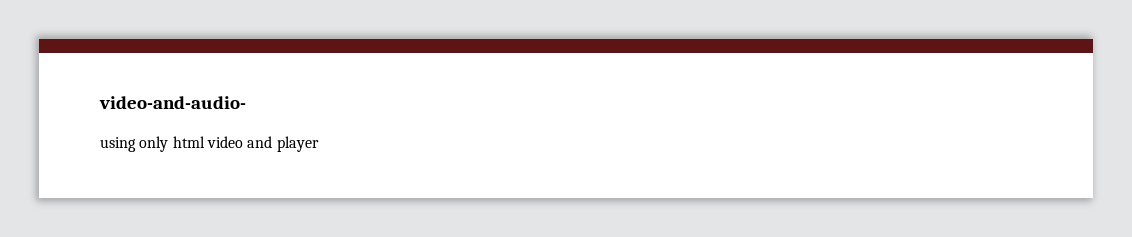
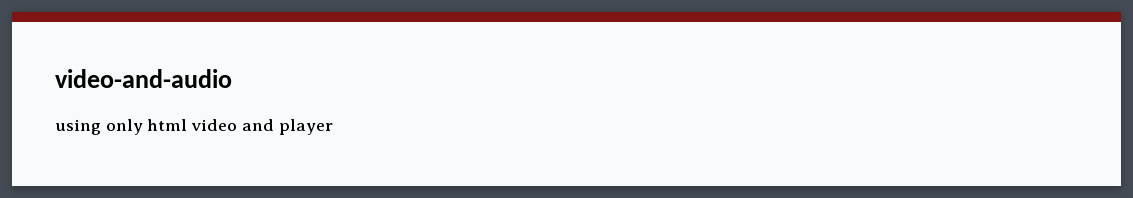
[99,96,246,109] video-and-audio- -> [55,69,232,88] video-and-audio

